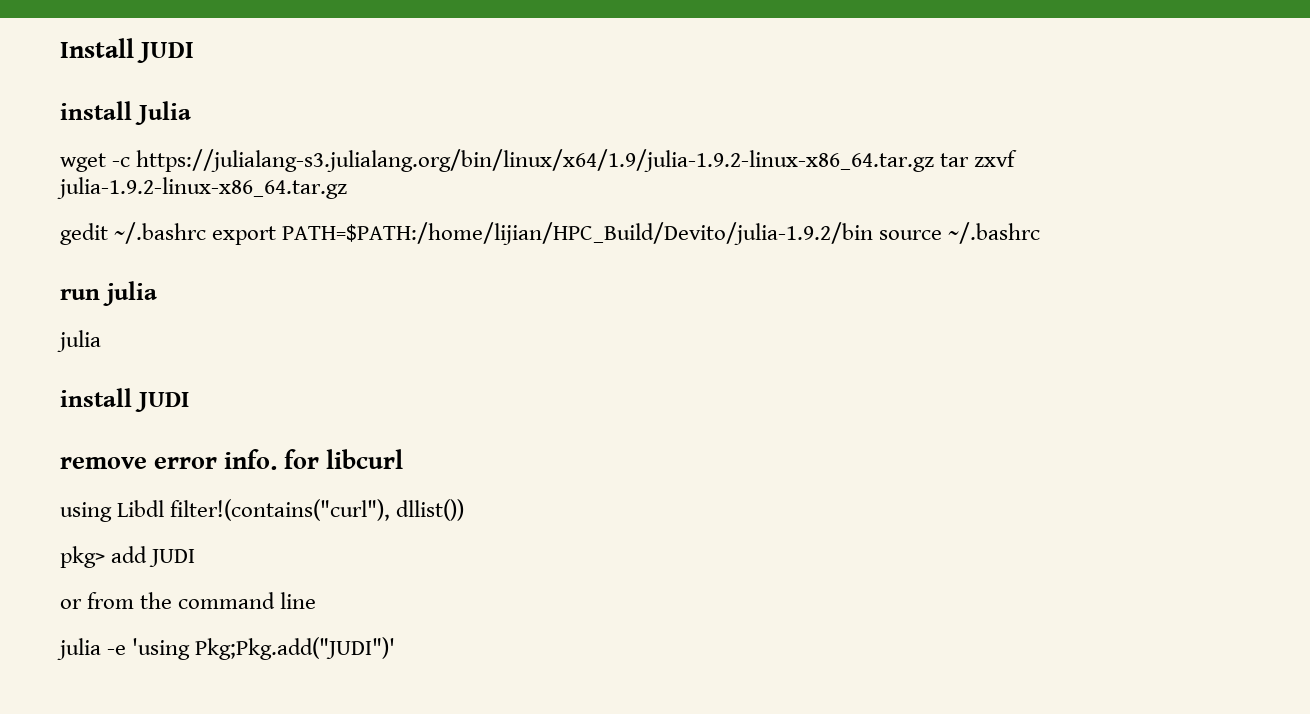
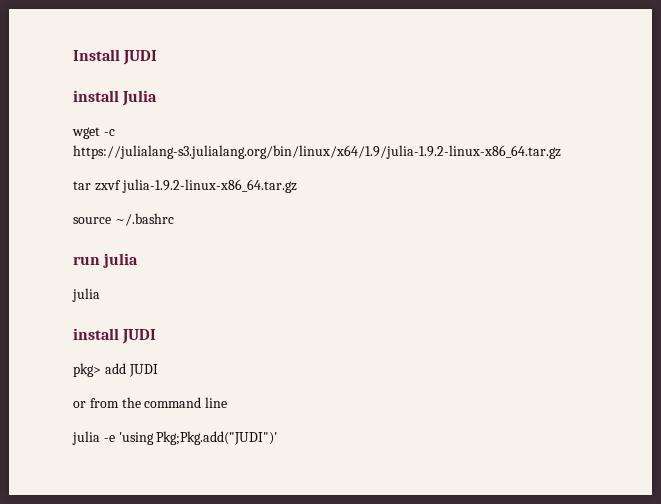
(935, 160) none -> (561, 152) //
[60,222,874,245] gedit ~/.bashrc export PATH=$PATH:/home/lijian/HPC_Build/Devito/julia-1.9.2/bin -> (297, 186) none
[60,449,404,470] [60,499,465,522] // remove error info. for libcurl // using Libdl filter!(contains("curl"), dllist()) -> (157, 336) none

